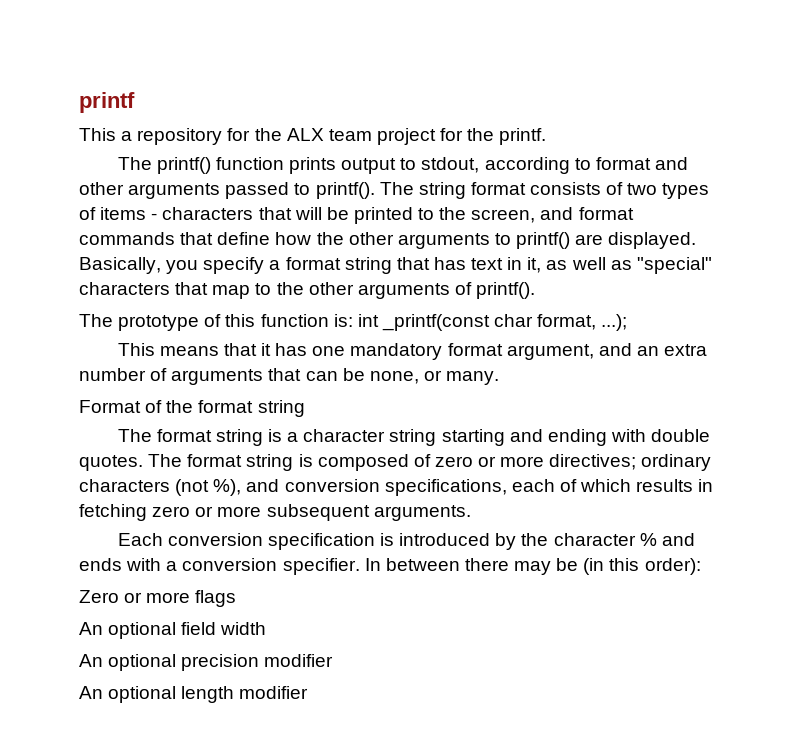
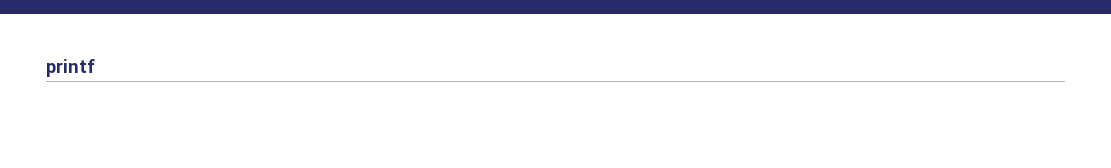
[79,128,547,145] [117,157,688,174] [79,182,710,199] [79,207,634,224] [79,232,697,249] [79,257,712,274] [79,282,536,299] [79,314,628,331] [117,343,708,360] [79,368,500,385] [79,400,305,417] [117,429,711,446] [79,454,712,471] [79,479,714,496] [79,504,471,521] [117,533,695,550] [79,558,701,575] [79,590,237,607] [79,622,267,639] [79,654,334,671] [79,686,309,703] // This a repository for the ALX team project for the printf. // The printf() function prints output to stdout, according to format and other arguments passed to printf(). The string format consists of two types of items - characters that will be printed to the screen, and format commands that define how the other arguments to printf() are displayed. Basically, you specify a format string that has text in it, as well as "special" characters that map to the other arguments of printf(). // The prototype of this function is: int _printf(const char format, ...); // This means that it has one mandatory format argument, and an extra number of arguments that can be none, or many. // Format of the format string // The format string is a character string starting and ending with double quotes. The format string is composed of zero or more directives; ordinary characters (not %), and conversion specifications, each of which results in fetching zero or more subsequent arguments. // Each conversion specification is introduced by the character % and ends with a conversion specifier. In between there may be (in this order): // Zero or more flags // An optional field width // An optional precision modifier // An optional length modifier -> (95, 68) none

